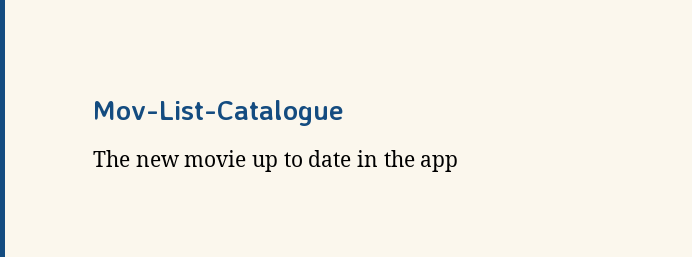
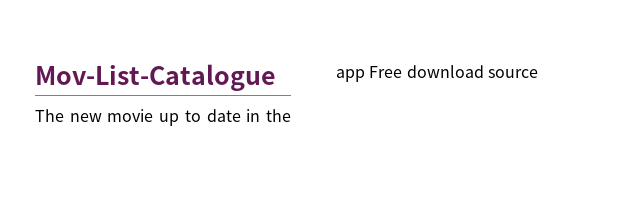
(459, 163) none -> [369,65,538,78] Free download source

